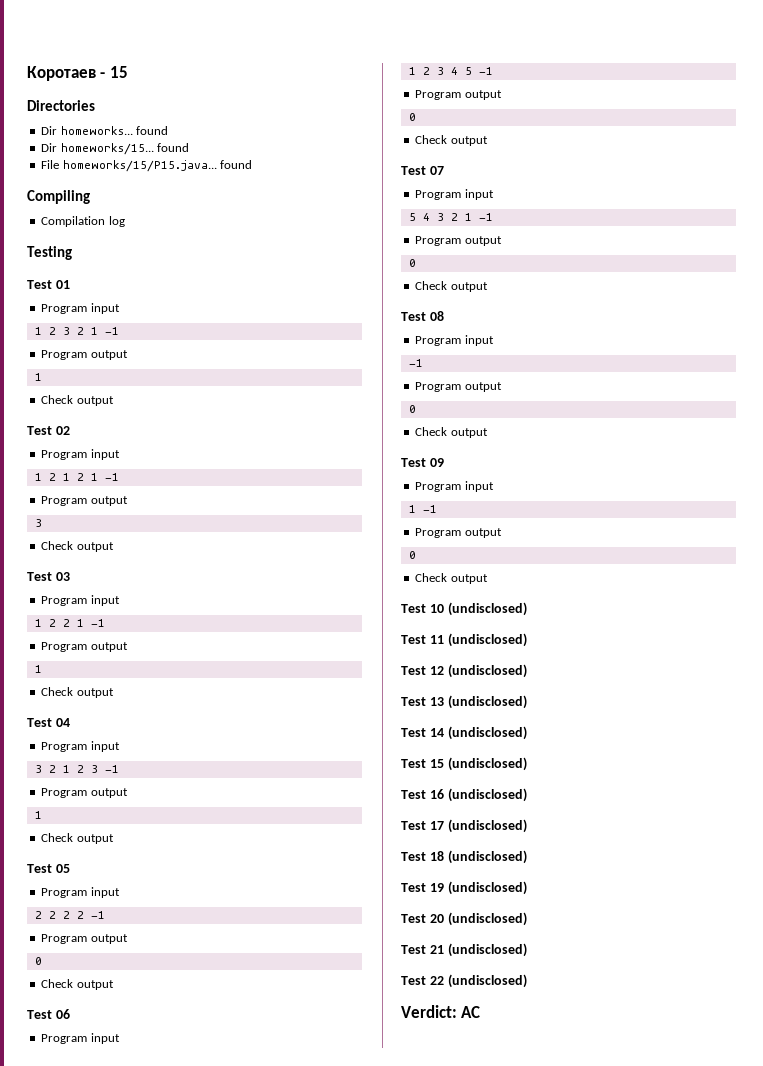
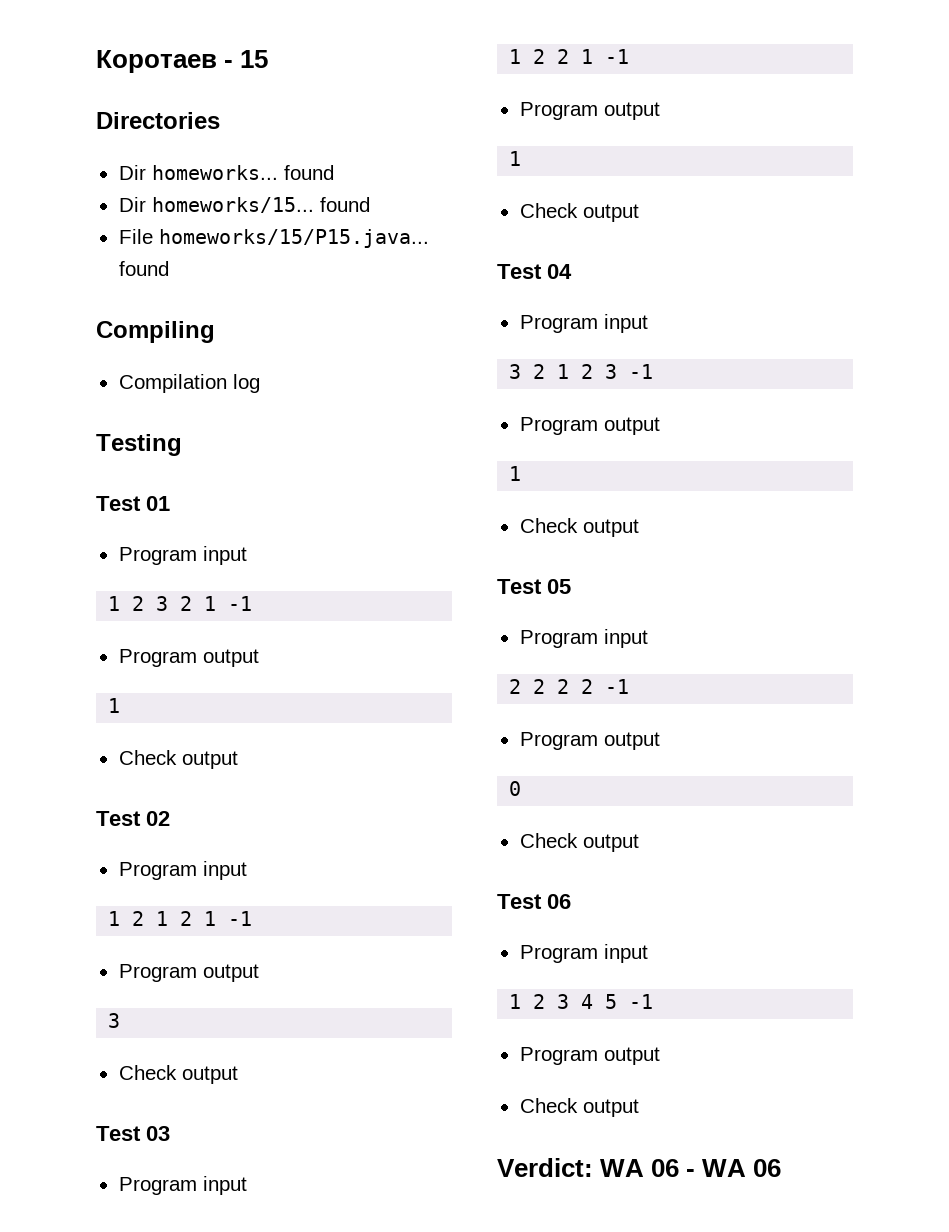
[408,113,416,121] [415,135,488,146] [401,166,444,175] [415,189,494,200] [408,213,493,221] [415,236,502,246] [408,259,416,267] [415,281,488,292] [401,311,444,321] [415,335,494,346] [408,359,423,367] [415,382,502,392] [408,405,416,413] [415,427,488,438] [401,458,444,467] [415,481,494,492] [408,505,437,513] [415,528,502,538] [408,551,416,559] [415,573,488,584] [401,602,527,616] [401,633,527,647] [401,664,527,678] [401,695,527,709] [401,726,527,740] [401,757,527,771] [401,788,527,802] [401,819,527,833] [401,850,527,864] [401,881,527,895] [401,912,527,926] [401,943,527,957] [401,974,527,988] [401,1005,481,1018] // 0 // Check output // Test 07 // Program input // 5 4 3 2 1 -1 // Program output // 0 // Check output // Test 08 // Program input // -1 // Program output // 0 // Check output // Test 09 // Program input // 1 -1 // Program output // 0 // Check output // Test 10 (undisclosed) // Test 11 (undisclosed) // Test 12 (undisclosed) // Test 13 (undisclosed) // Test 14 (undisclosed) // Test 15 (undisclosed) // Test 16 (undisclosed) // Test 17 (undisclosed) // Test 18 (undisclosed) // Test 19 (undisclosed) // Test 20 (undisclosed) // Test 21 (undisclosed) // Test 22 (undisclosed) // Verdict: AC -> [519,1098,639,1117] [497,1158,782,1177] // Check output // Verdict: WA 06 - WA 06

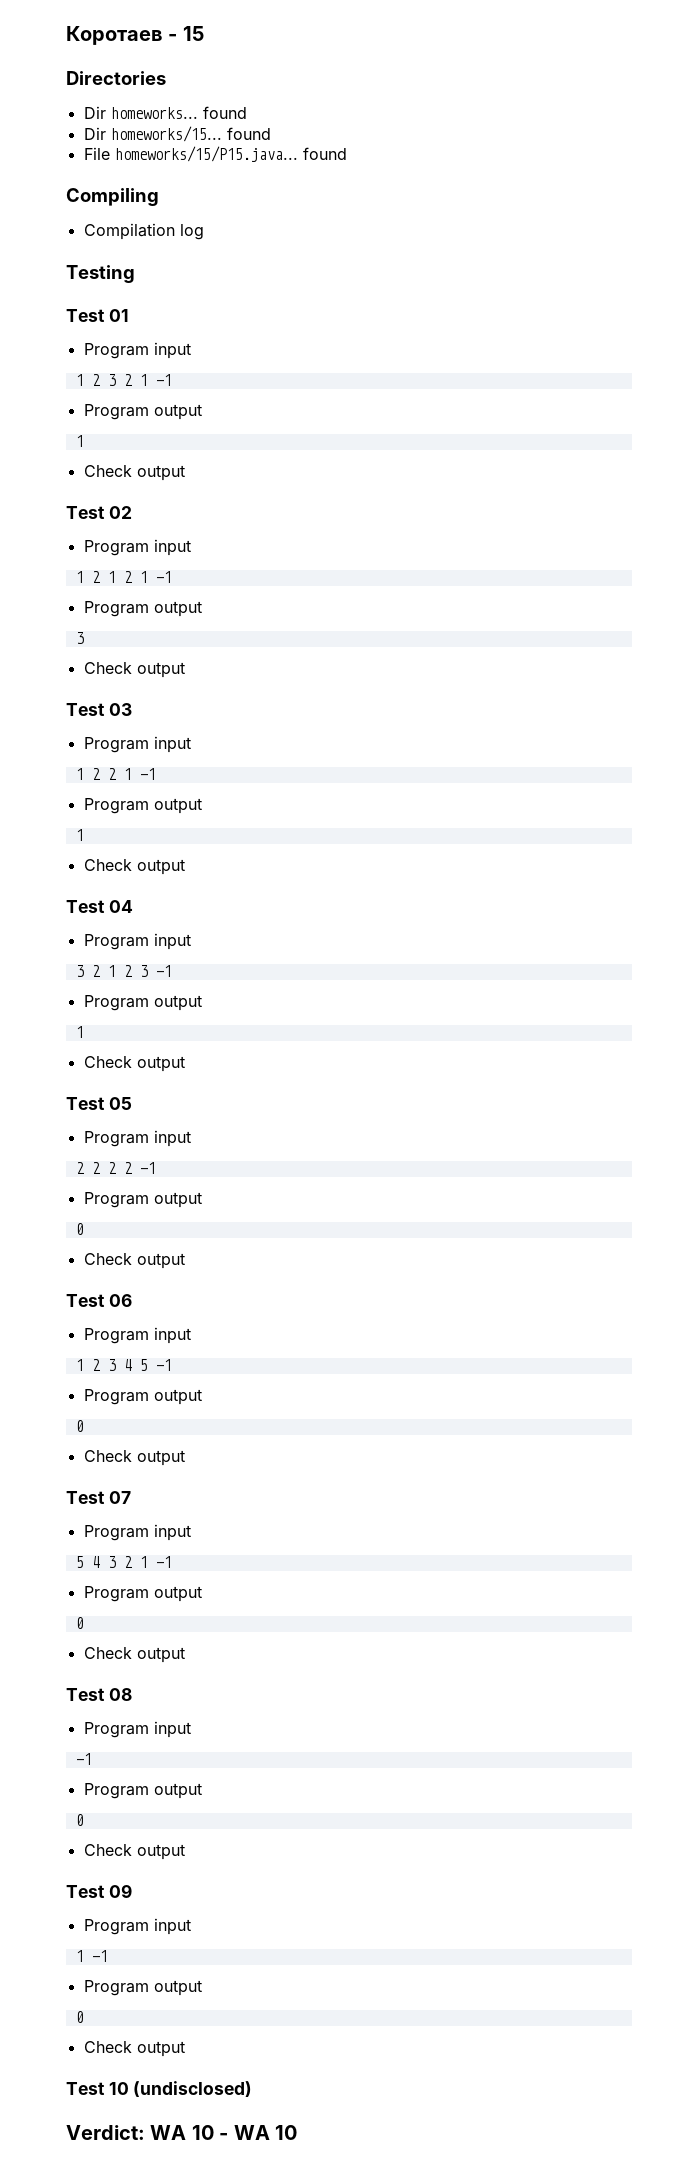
[519,1098,639,1117] // Check output -> [75,1420,84,1432] [83,1450,185,1466] [66,1491,131,1504] [83,1524,191,1541] [75,1556,172,1568] [83,1586,202,1602] [75,1617,84,1629] [83,1647,185,1663] [66,1688,132,1701] [83,1721,191,1738] [75,1753,92,1765] [83,1783,202,1799] [75,1814,84,1826] [83,1844,185,1860] [66,1884,132,1898] [83,1918,191,1935] [75,1950,108,1962] [83,1980,202,1996] [75,2011,84,2023] [83,2041,185,2057] [66,2081,253,2097] // 0 // Check output // Test 07 // Program input // 5 4 3 2 1 -1 // Program output // 0 // Check output // Test 08 // Program input // -1 // Program output // 0 // Check output // Test 09 // Program input // 1 -1 // Program output // 0 // Check output // Test 10 (undisclosed)
[651,1159,680,1177] 06 -> [191,2125,214,2140] 10
[753,1159,782,1177] 06 -> [275,2125,297,2140] 10

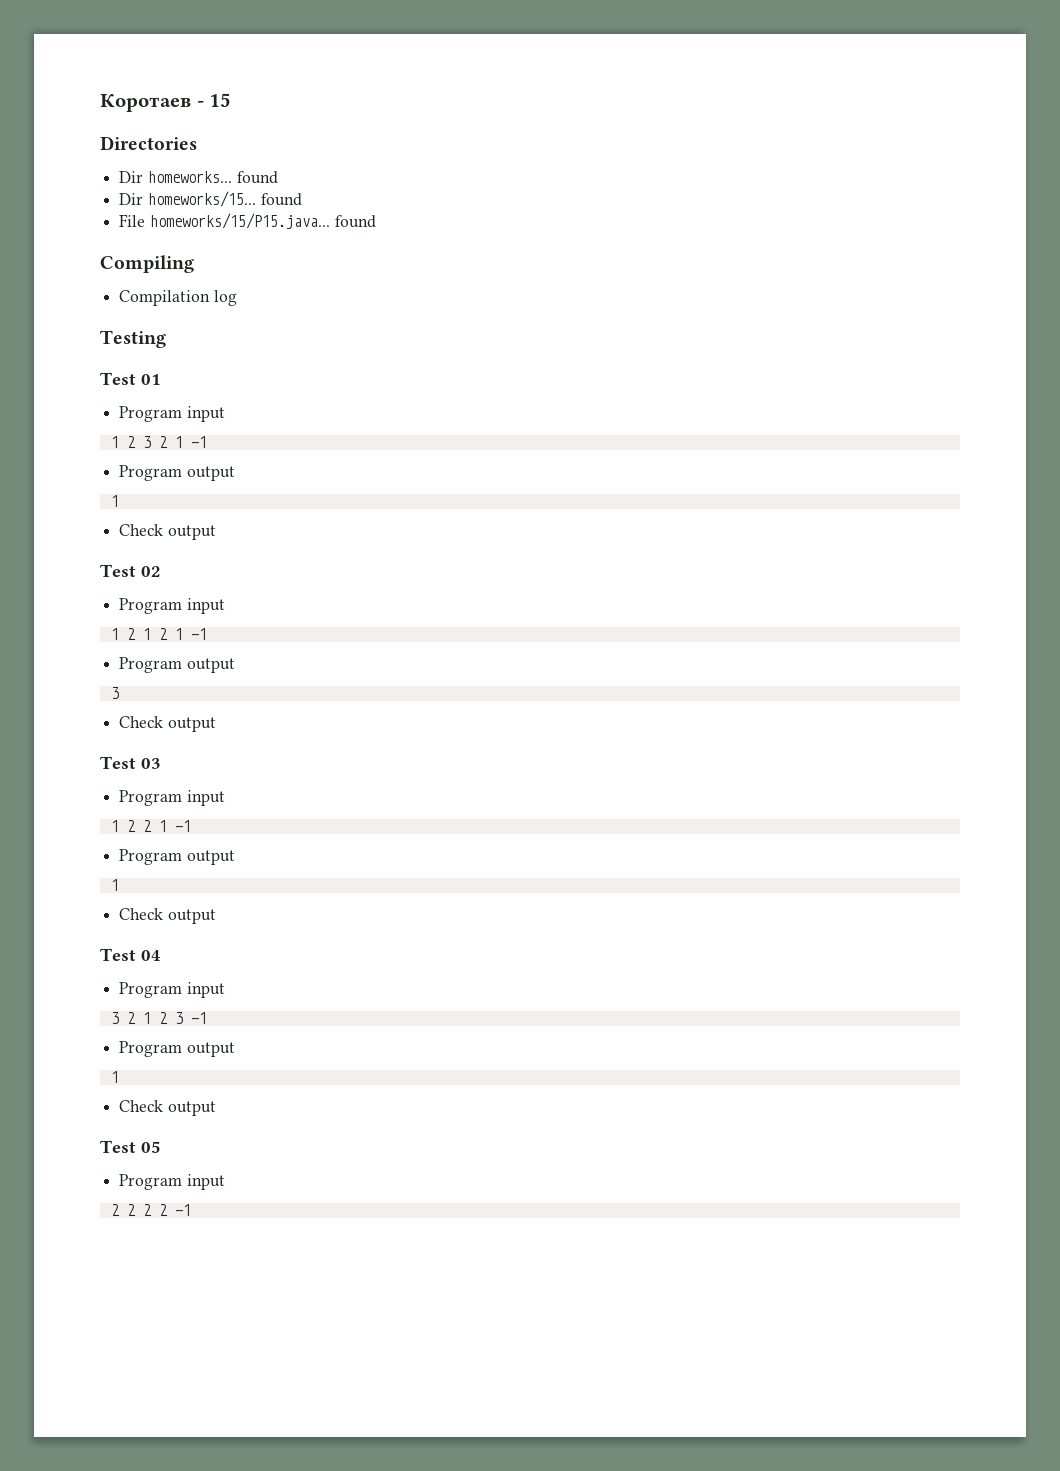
[83,1192,202,1208] [75,1223,84,1235] [83,1253,185,1269] [66,1294,132,1307] [83,1327,191,1344] [75,1359,172,1371] [83,1389,202,1405] [75,1420,84,1432] [83,1450,185,1466] [66,1491,131,1504] [83,1524,191,1541] [75,1556,172,1568] [83,1586,202,1602] [75,1617,84,1629] [83,1647,185,1663] [66,1688,132,1701] [83,1721,191,1738] [75,1753,92,1765] [83,1783,202,1799] [75,1814,84,1826] [83,1844,185,1860] [66,1884,132,1898] [83,1918,191,1935] [75,1950,108,1962] [83,1980,202,1996] [75,2011,84,2023] [83,2041,185,2057] [66,2081,253,2097] [66,2125,297,2140] // Program output // 0 // Check output // Test 06 // Program input // 1 2 3 4 5 -1 // Program output // 0 // Check output // Test 07 // Program input // 5 4 3 2 1 -1 // Program output // 0 // Check output // Test 08 // Program input // -1 // Program output // 0 // Check output // Test 09 // Program input // 1 -1 // Program output // 0 // Check output // Test 10 (undisclosed) // Verdict: WA 10 - WA 10 -> (191, 1210) none

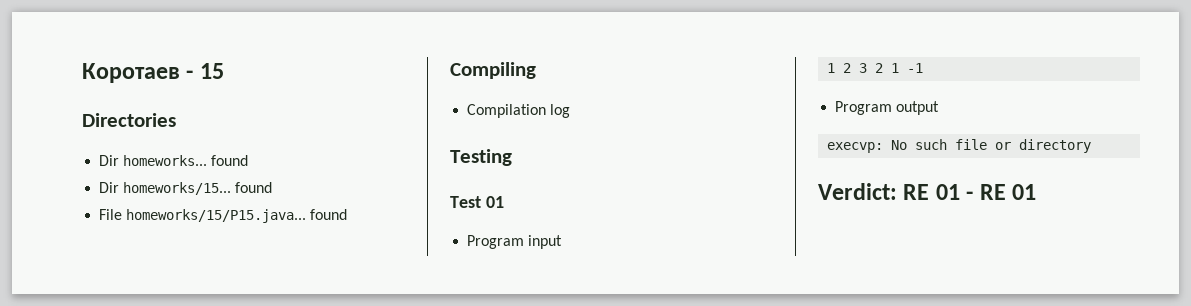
[110,495,119,507] [119,524,216,540] [100,564,161,577] [119,598,225,614] [110,628,207,640] [119,657,235,673] [110,687,119,699] [119,716,216,732] [100,756,161,769] [119,790,225,806] [110,820,191,832] [119,849,235,865] [110,879,119,891] [119,908,216,924] [100,948,161,961] [119,982,225,998] [110,1012,207,1024] [119,1041,235,1057] [110,1071,119,1083] [119,1100,216,1116] [100,1140,161,1153] [119,1174,225,1190] [110,1204,191,1216] 1 // Check output // Test 02 // Program input // 1 2 1 2 1 -1 // Program output // 3 // Check output // Test 03 // Program input // 1 2 2 1 -1 // Program output // 1 // Check output // Test 04 // Program input // 3 2 1 2 3 -1 // Program output // 1 // Check output // Test 05 // Program input // 2 2 2 2 -1 -> [827,139,1092,153] [818,183,1037,200] execvp: No such file or directory // Verdict: RE 01 - RE 01

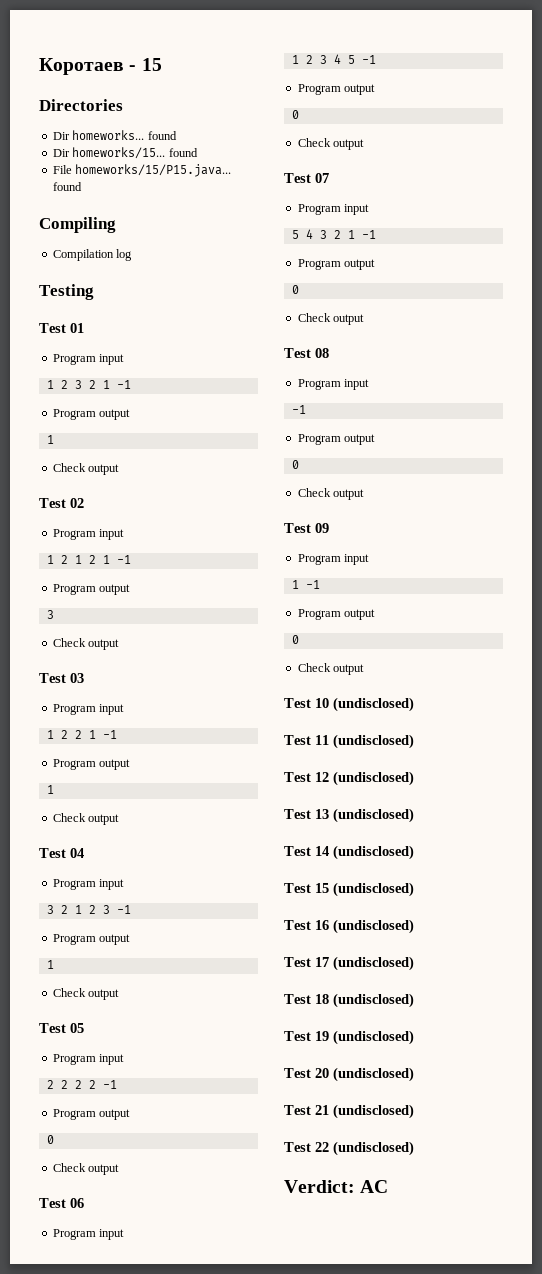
[827,139,1092,153] [818,183,1037,200] execvp: No such file or directory // Verdict: RE 01 - RE 01 -> [46,435,54,444] [52,463,120,475] [39,498,84,508] [52,529,125,540] [46,555,131,564] [52,584,131,595] [46,610,54,619] [52,638,120,650] [39,673,84,683] [52,704,125,715] [46,730,117,739] [52,759,131,770] [46,785,54,794] [52,813,120,825] [39,848,84,858] [52,879,125,890] [46,905,131,914] [52,934,131,945] [46,960,54,969] [52,988,120,1000] [39,1023,84,1033] [52,1054,125,1065] [46,1080,117,1089] [52,1109,131,1120] [46,1135,54,1144] [52,1163,120,1175] [39,1198,84,1208] [52,1229,125,1240] [291,54,376,64] [297,84,376,95] [291,110,299,119] [297,138,365,150] [284,173,329,183] [297,204,370,215] [291,229,376,239] [297,259,376,270] [291,285,299,294] [297,313,365,325] [284,348,329,358] [297,379,370,390] [291,405,306,414] [297,434,376,445] [291,460,299,469] [297,488,365,500] [284,523,329,533] [297,554,370,565] [291,580,320,589] [297,609,376,620] [291,635,299,644] [297,663,365,675] [284,697,414,712] [284,734,414,749] [284,771,414,786] [284,808,414,823] [284,845,414,860] [284,882,414,897] [284,919,414,934] [284,956,414,971] [284,993,414,1008] [284,1030,414,1045] [284,1067,414,1082] [284,1104,414,1119] [284,1141,414,1156] [284,1180,389,1193] 1 // Check output // Test 02 // Program input // 1 2 1 2 1 -1 // Program output // 3 // Check output // Test 03 // Program input // 1 2 2 1 -1 // Program output // 1 // Check output // Test 04 // Program input // 3 2 1 2 3 -1 // Program output // 1 // Check output // Test 05 // Program input // 2 2 2 2 -1 // Program output // 0 // Check output // Test 06 // Program input // 1 2 3 4 5 -1 // Program output // 0 // Check output // Test 07 // Program input // 5 4 3 2 1 -1 // Program output // 0 // Check output // Test 08 // Program input // -1 // Program output // 0 // Check output // Test 09 // Program input // 1 -1 // Program output // 0 // Check output // Test 10 (undisclosed) // Test 11 (undisclosed) // Test 12 (undisclosed) // Test 13 (undisclosed) // Test 14 (undisclosed) // Test 15 (undisclosed) // Test 16 (undisclosed) // Test 17 (undisclosed) // Test 18 (undisclosed) // Test 19 (undisclosed) // Test 20 (undisclosed) // Test 21 (undisclosed) // Test 22 (undisclosed) // Verdict: AC

